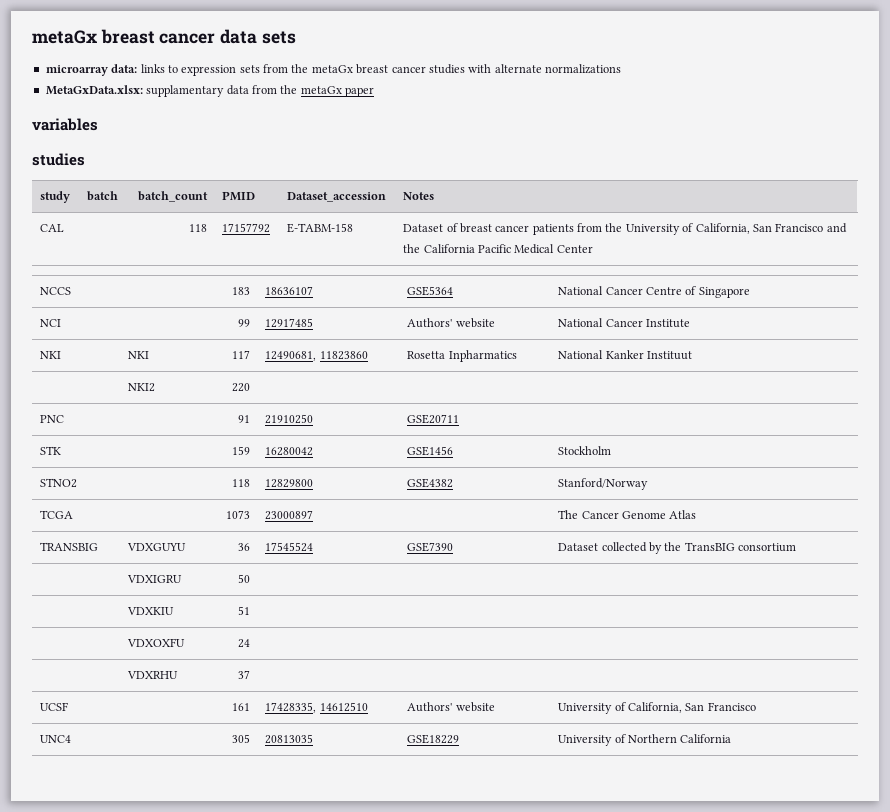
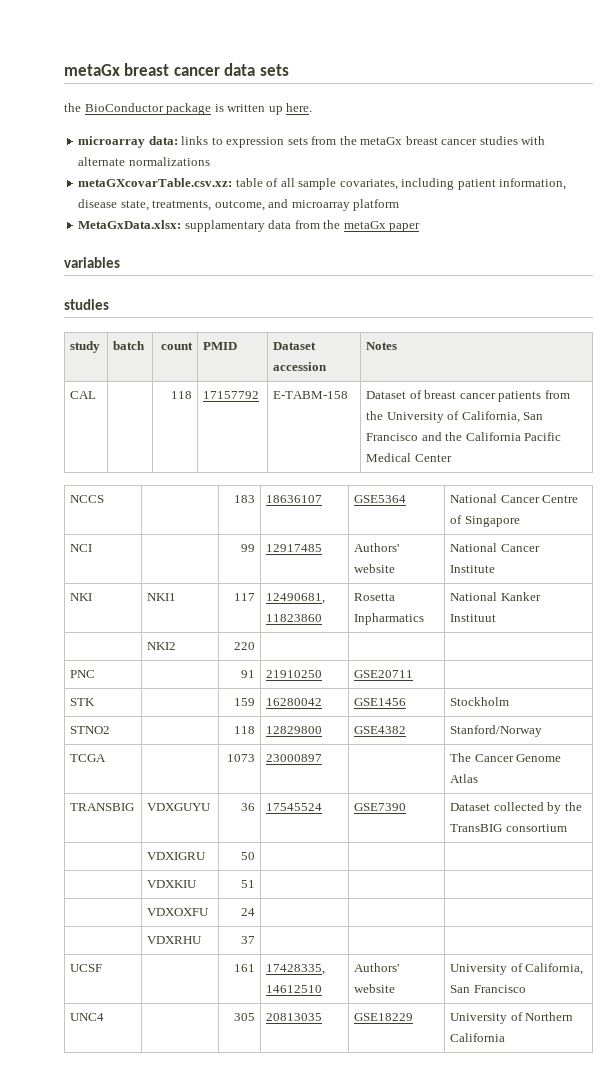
(296, 37) none -> [64,103,313,115] // the BioConductor package is written up here.
(621, 69) none -> [78,178,567,190] [78,199,400,211] // metaGXcovarTable.csv.xz: table of all sample covariates, including patient information, disease state, treatments, outcome, and microarray platform
[137,191,208,202] batch_count -> [160,342,193,350] count
[287,192,387,202] Dataset_accession -> [273,342,317,350] [273,362,328,371] Dataset accession
[128,351,150,359] NKI -> [147,593,177,601] NKI1

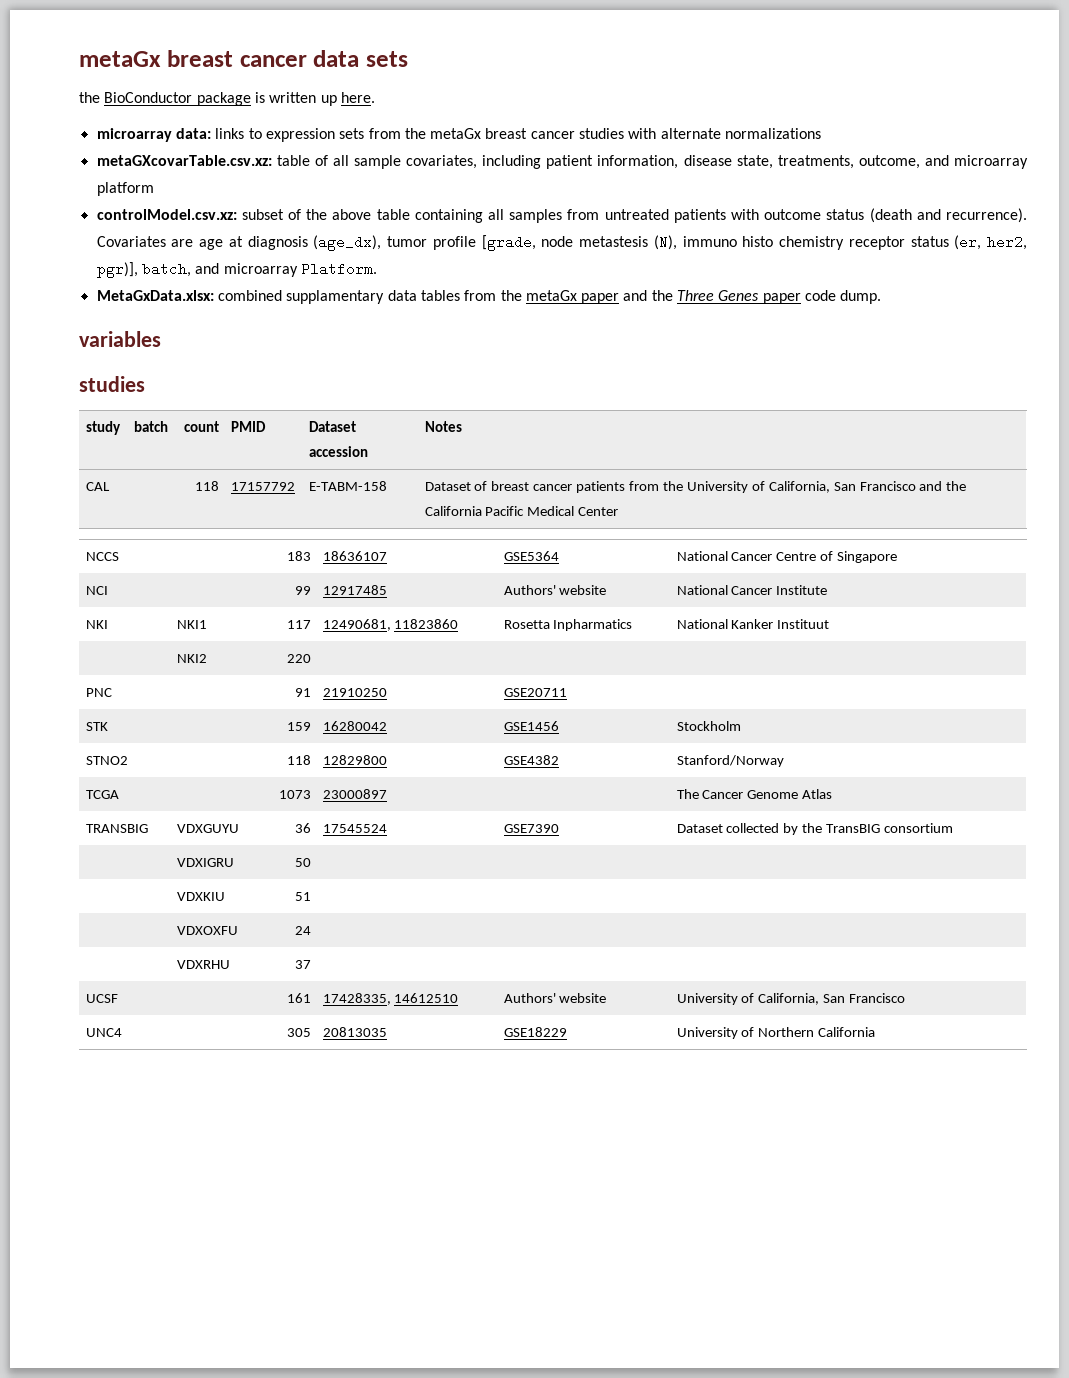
(400, 205) none -> [96,208,1028,223] [96,235,1027,251] [96,262,377,278] // controlModel.csv.xz: subset of the above table containing all samples from untreated patients with outcome status (death and recurrence). Covariates are age at diagnosis (age_dx), tumor profile [grade, node metastesis (N), immuno histo chemistry receptor status (er, her2, pgr)], batch, and microarray Platform.
(182, 224) none -> [217,290,282,301] combined
(292, 224) none -> [420,290,460,301] tables
(421, 227) none -> [623,290,882,304] and the Three Genes paper code dump.

